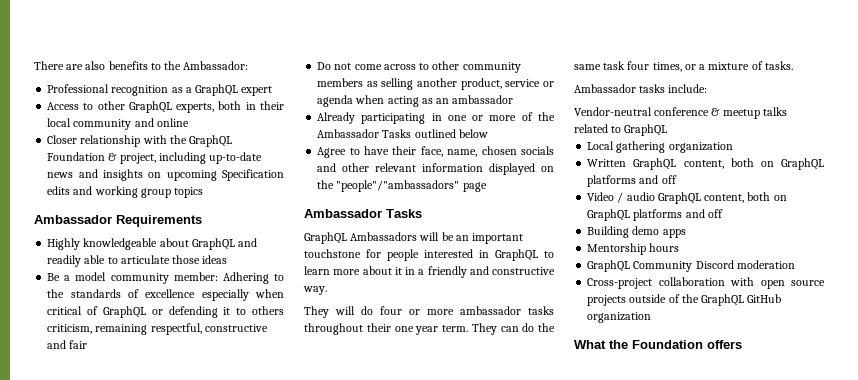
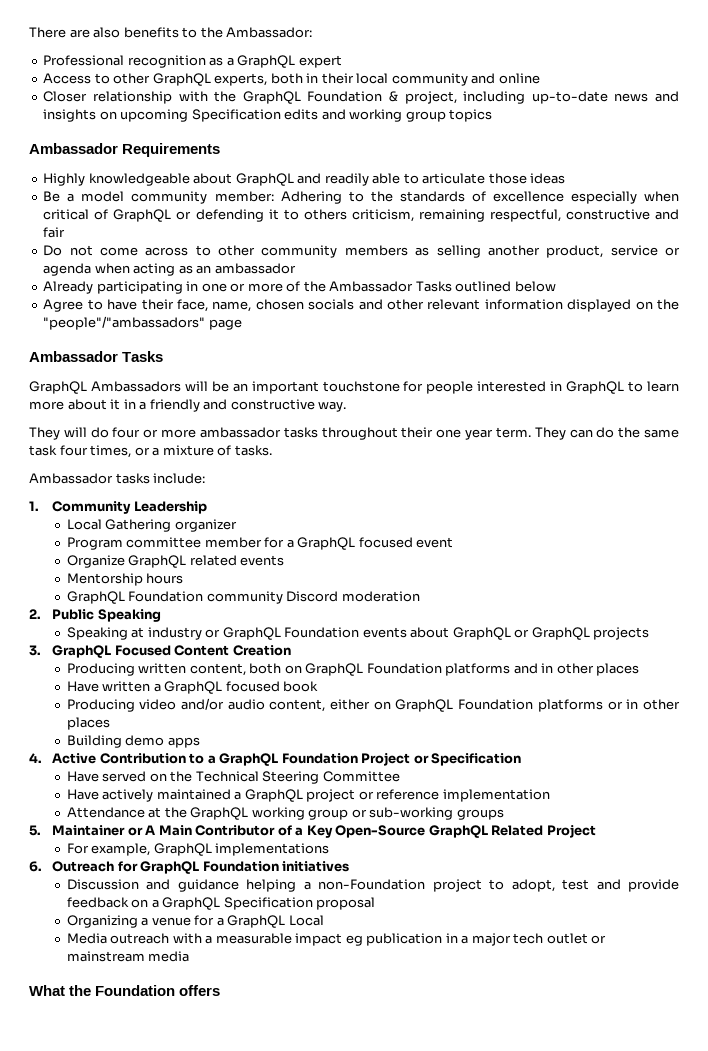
[574,107,787,119] [574,124,668,136] [587,141,733,153] [587,158,824,170] [587,175,677,187] [587,192,787,204] [587,209,723,221] [587,226,686,238] [587,243,680,255] [587,260,795,272] [587,277,825,289] [587,294,782,306] [587,312,652,323] Vendor-neutral conference & meetup talks related to GraphQL // Local gathering organization // Written GraphQL content, both on GraphQL platforms and off // Video / audio GraphQL content, both on GraphQL platforms and off // Building demo apps // Mentorship hours // GraphQL Community Discord moderation // Cross-project collaboration with open source projects outside of the GraphQL GitHub organization -> [29,501,207,514] [66,519,237,532] [66,537,454,550] [66,555,285,568] [66,573,184,586] [66,591,420,604] [29,609,161,622] [66,627,650,640] [29,645,291,658] [66,663,640,676] [66,681,319,694] [66,698,680,712] [66,717,110,730] [66,735,200,748] [29,752,522,766] [66,771,400,784] [66,789,550,802] [66,807,504,820] [29,824,596,838] [66,843,330,856] [29,861,350,874] [66,879,679,892] [66,897,376,910] [66,915,324,928] [66,933,607,946] [66,951,190,962] 1. Community Leadership // Local Gathering organizer // Program committee member for a GraphQL focused event // Organize GraphQL related events // Mentorship hours // GraphQL Foundation community Discord moderation // 2. Public Speaking // Speaking at industry or GraphQL Foundation events about GraphQL or GraphQL projects // 3. GraphQL Focused Content Creation // Producing written content, both on GraphQL Foundation platforms and in other places // Have written a GraphQL focused book // Producing video and/or audio content, either on GraphQL Foundation platforms or in other places // Building demo apps // 4. Active Contribution to a GraphQL Foundation Project or Specification // Have served on the Technical Steering Committee // Have actively maintained a GraphQL project or reference implementation // Attendance at the GraphQL working group or sub-working groups // 5. Maintainer or A Main Contributor of a Key Open-Source GraphQL Related Project // For example, GraphQL implementations // 6. Outreach for GraphQL Foundation initiatives // Discussion and guidance helping a non-Foundation project to adopt, test and provide feedback on a GraphQL Specification proposal // Organizing a venue for a GraphQL Local // Media outreach with a measurable impact eg publication in a major tech outlet or mainstream media

